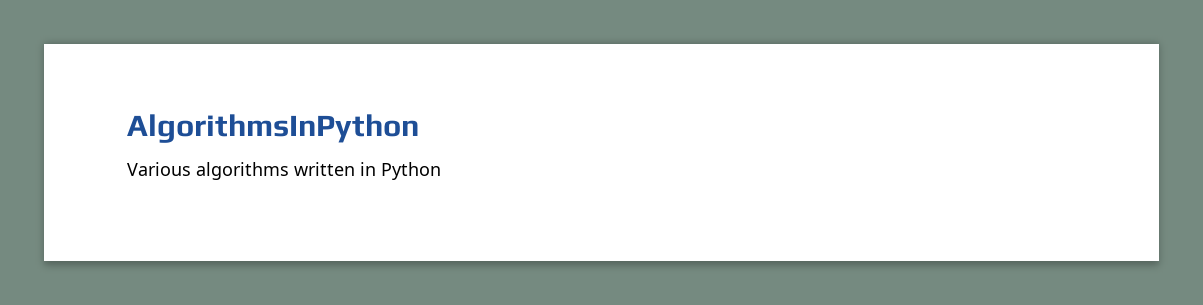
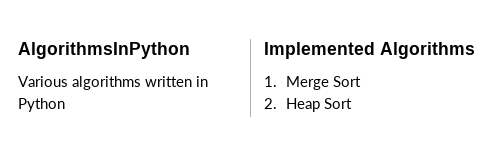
(441, 171) none -> [264,42,475,59] [264,76,362,90] [264,98,353,112] // Implemented Algorithms // 1. Merge Sort // 2. Heap Sort

